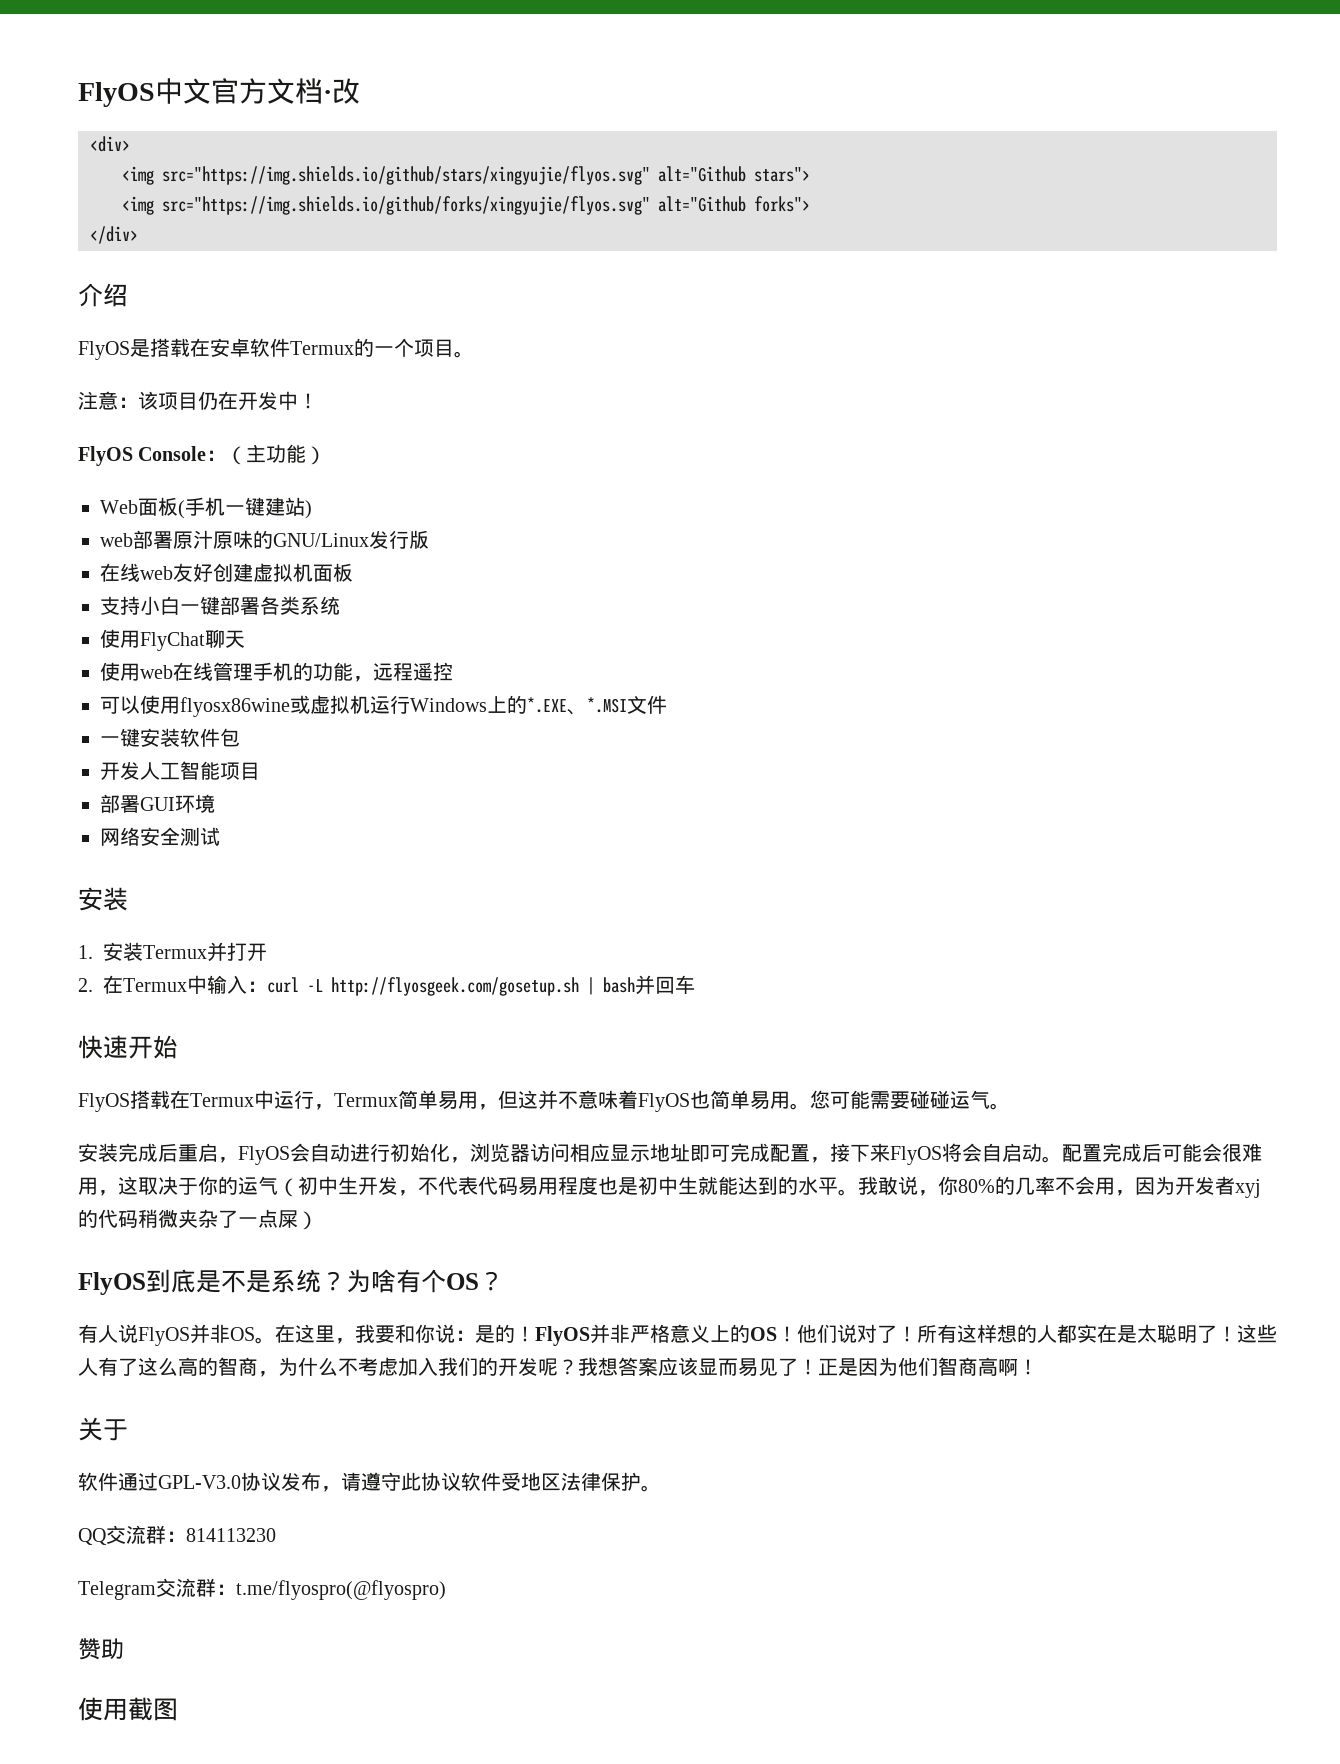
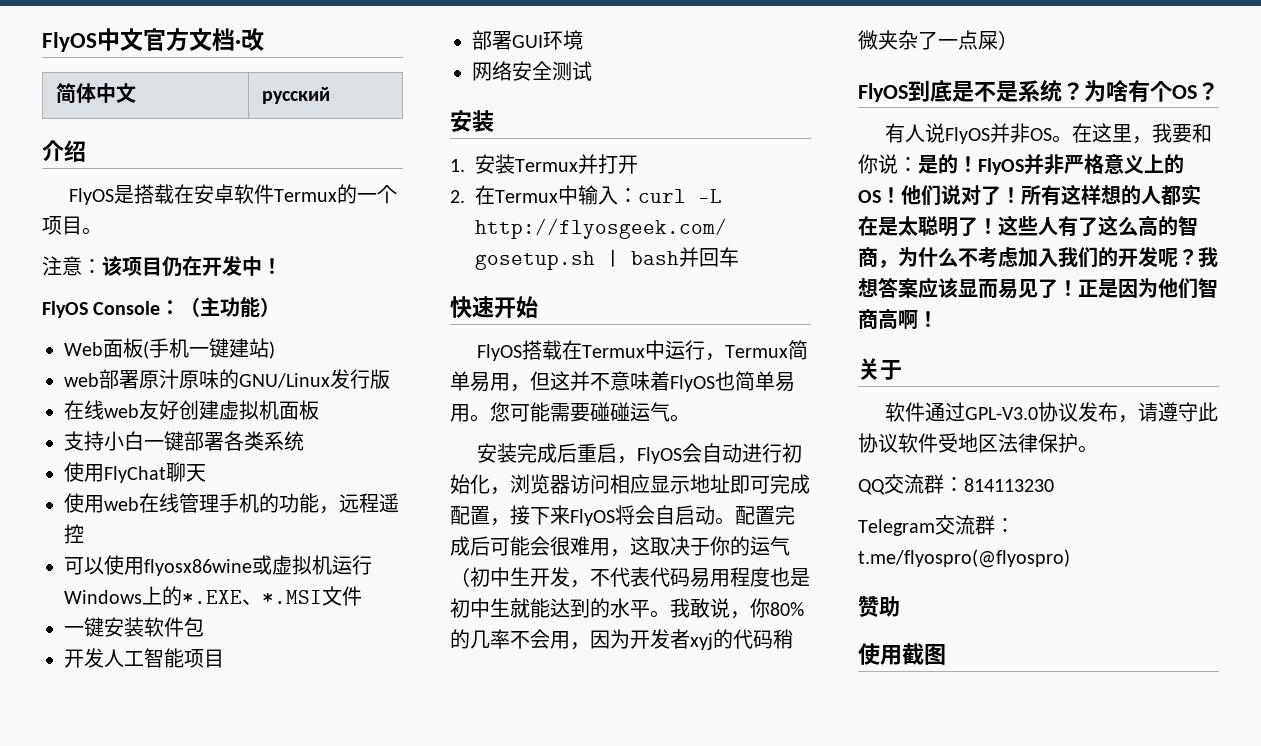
[90,136,130,152] [122,166,810,185] [122,196,810,215] [90,226,138,244] // <div> // <img src="https://img.shields.io/github/stars/xingyujie/flyos.svg" alt="Github stars"> // <img src="https://img.shields.io/github/forks/xingyujie/flyos.svg" alt="Github forks"> // </div> -> [55,83,136,104] [261,87,330,104] // 简体中文 | русский

